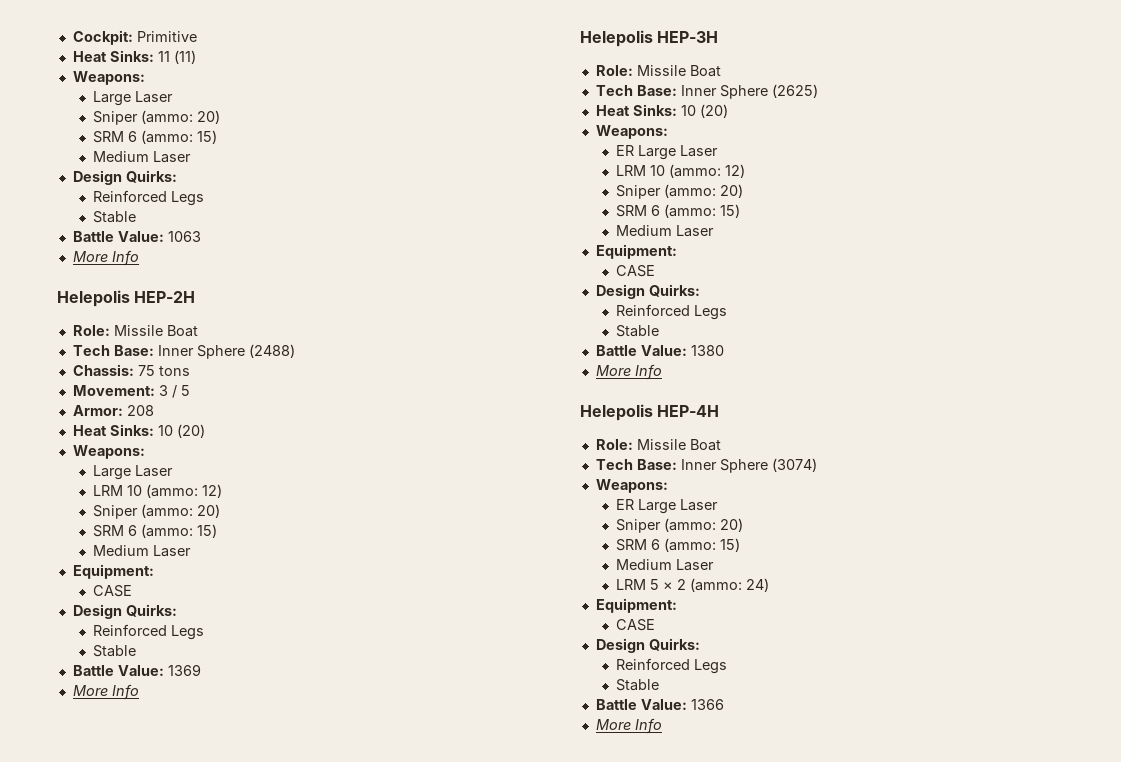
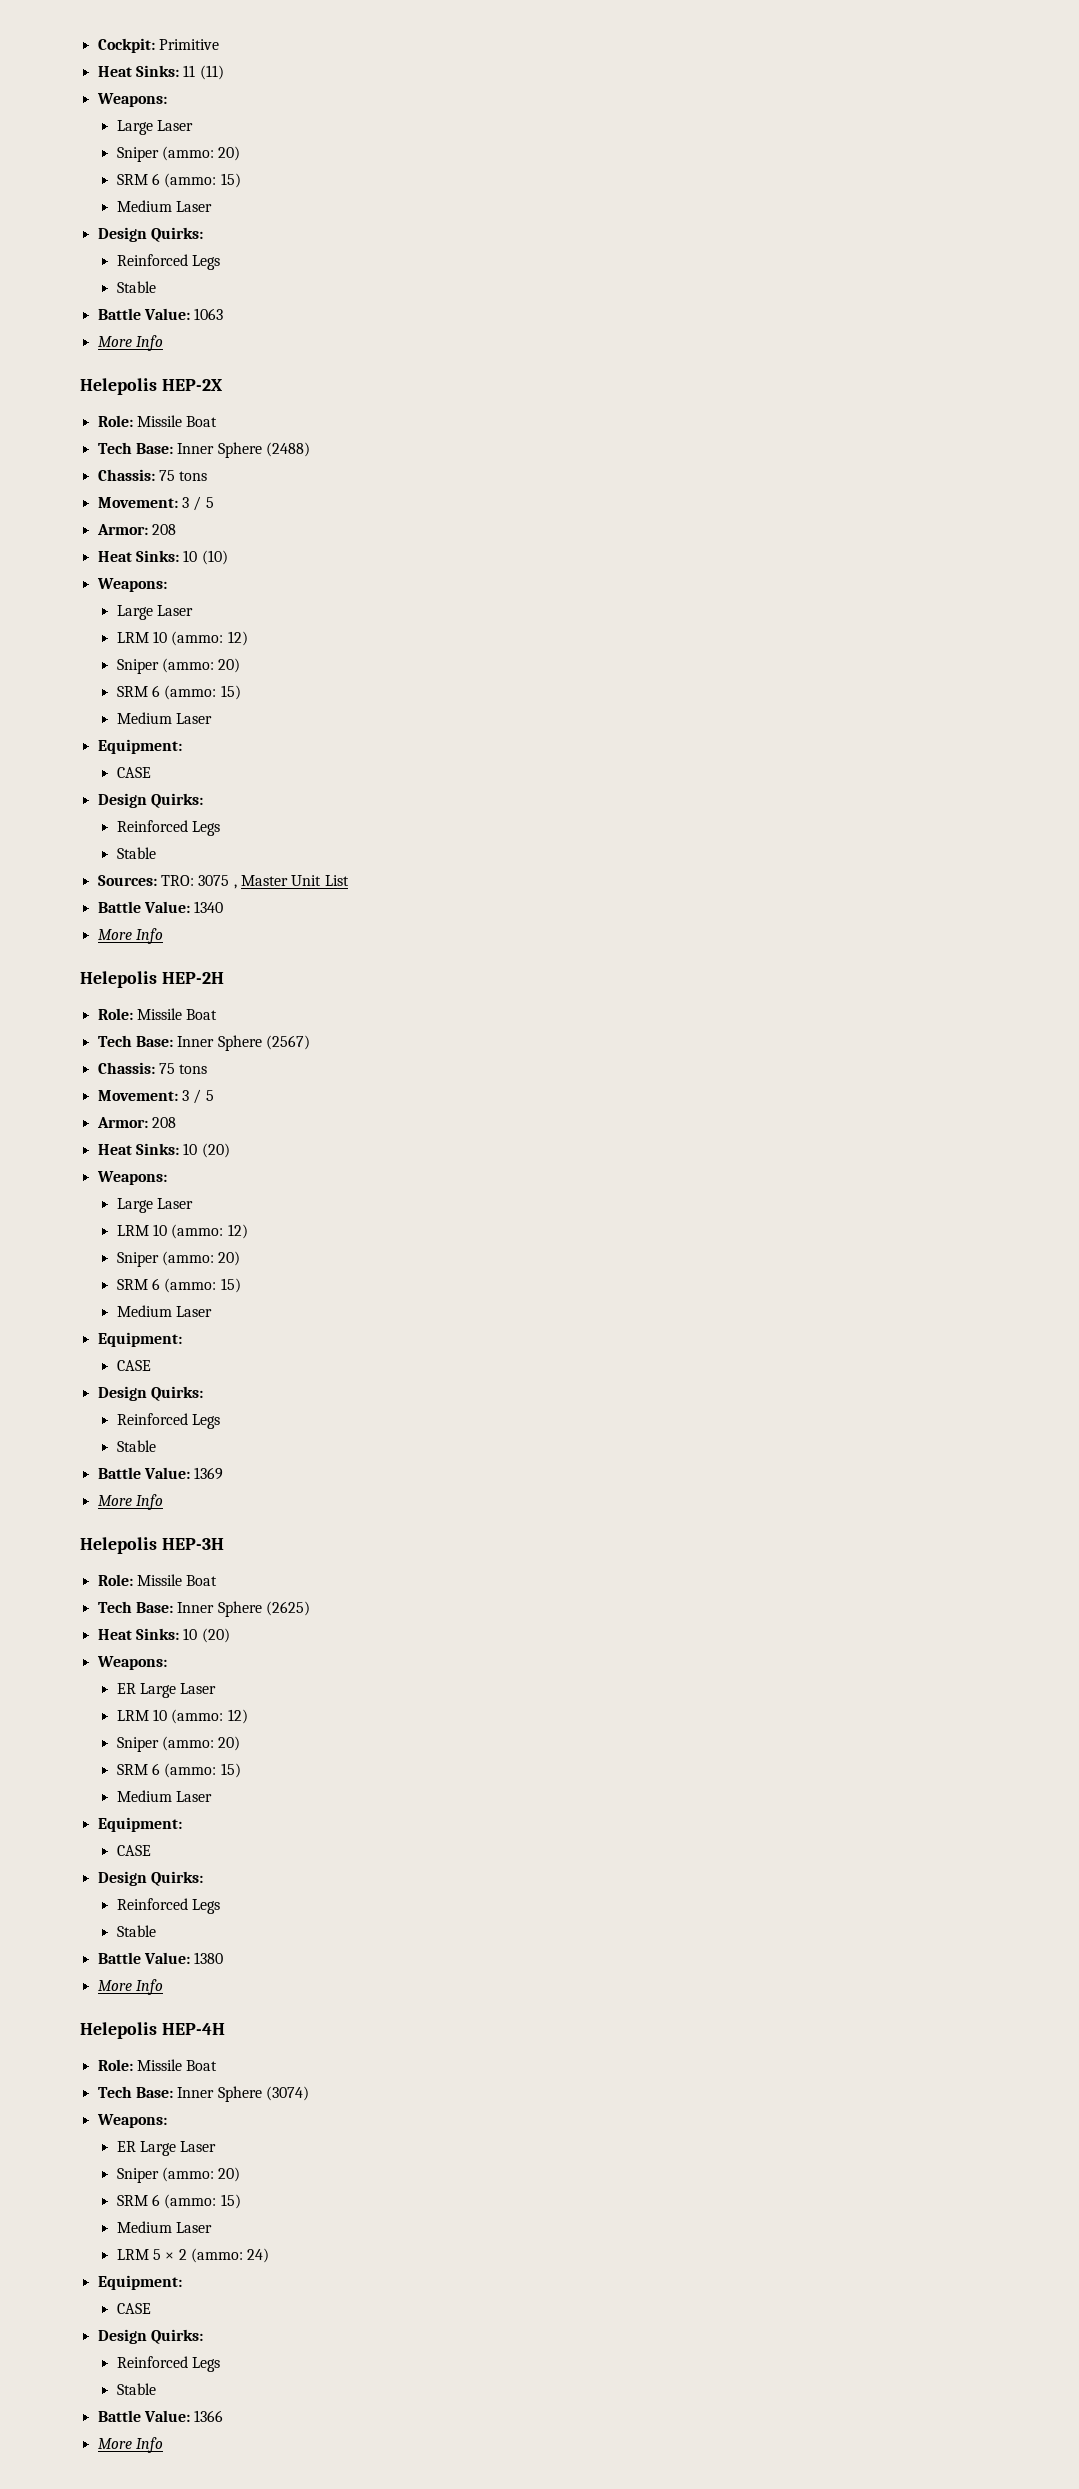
(139, 258) none -> [80,378,223,395] [97,415,218,427] [97,442,310,458] [97,469,208,481] [97,496,214,511] [96,524,176,535] [97,550,228,565] [96,578,167,592] [116,605,193,620] [116,631,248,646] [116,658,241,674] [116,685,241,700] [116,712,212,724] [97,739,182,754] [116,767,151,778] [97,793,203,808] [116,820,220,836] [116,847,156,859] [97,875,349,889] [97,901,224,913] [97,928,163,944] // Helepolis HEP-2X // Role: Missile Boat // Tech Base: Inner Sphere (2488) // Chassis: 75 tons // Movement: 3 / 5 // Armor: 208 // Heat Sinks: 10 (10) // Weapons: // Large Laser // LRM 10 (ammo: 12) // Sniper (ammo: 20) // SRM 6 (ammo: 15) // Medium Laser // Equipment: // CASE // Design Quirks: // Reinforced Legs // Stable // Sources: TRO: 3075 , Master Unit List // Battle Value: 1340 // More Info
[248,344,295,358] (2488) -> [265,1035,310,1050] (2567)

